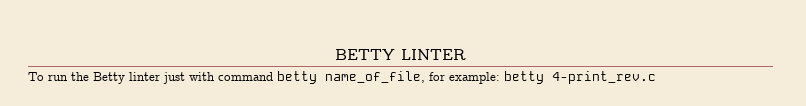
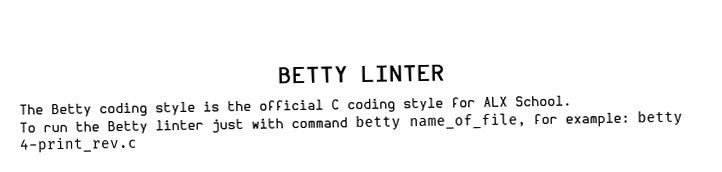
(466, 54) none -> [19,95,572,118] // The Betty coding style is the official C coding style for ALX School.

